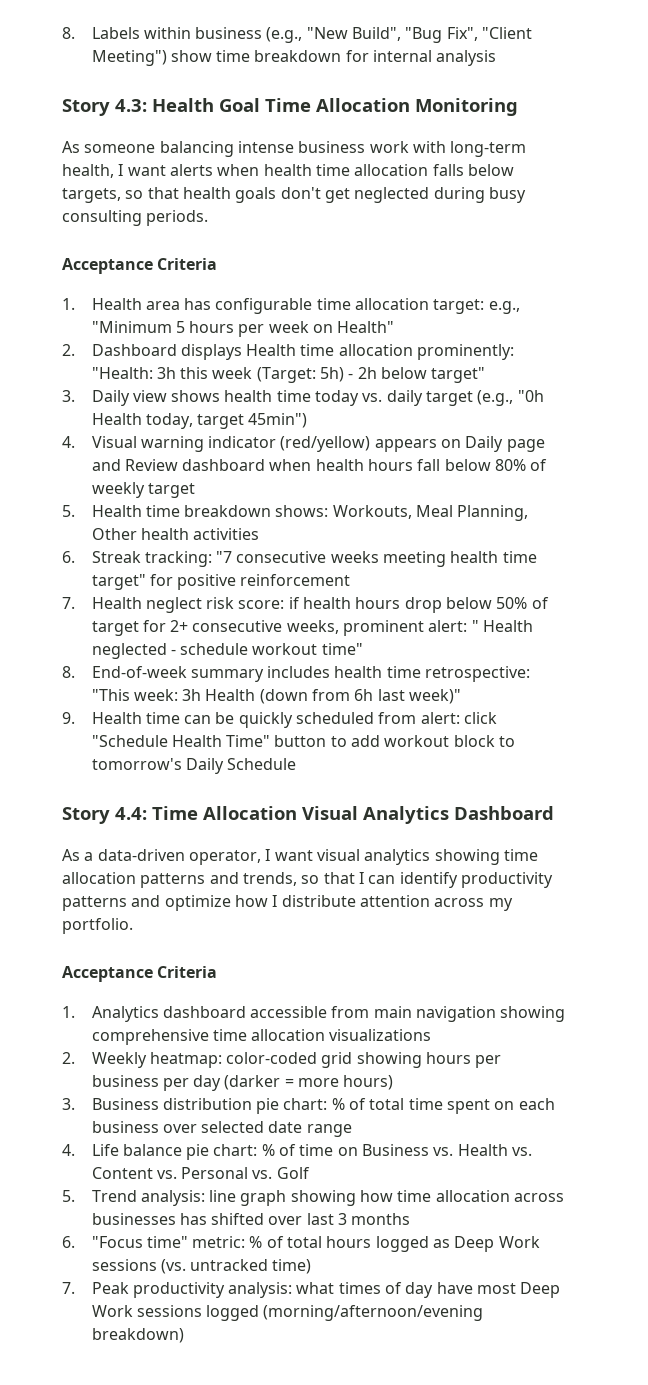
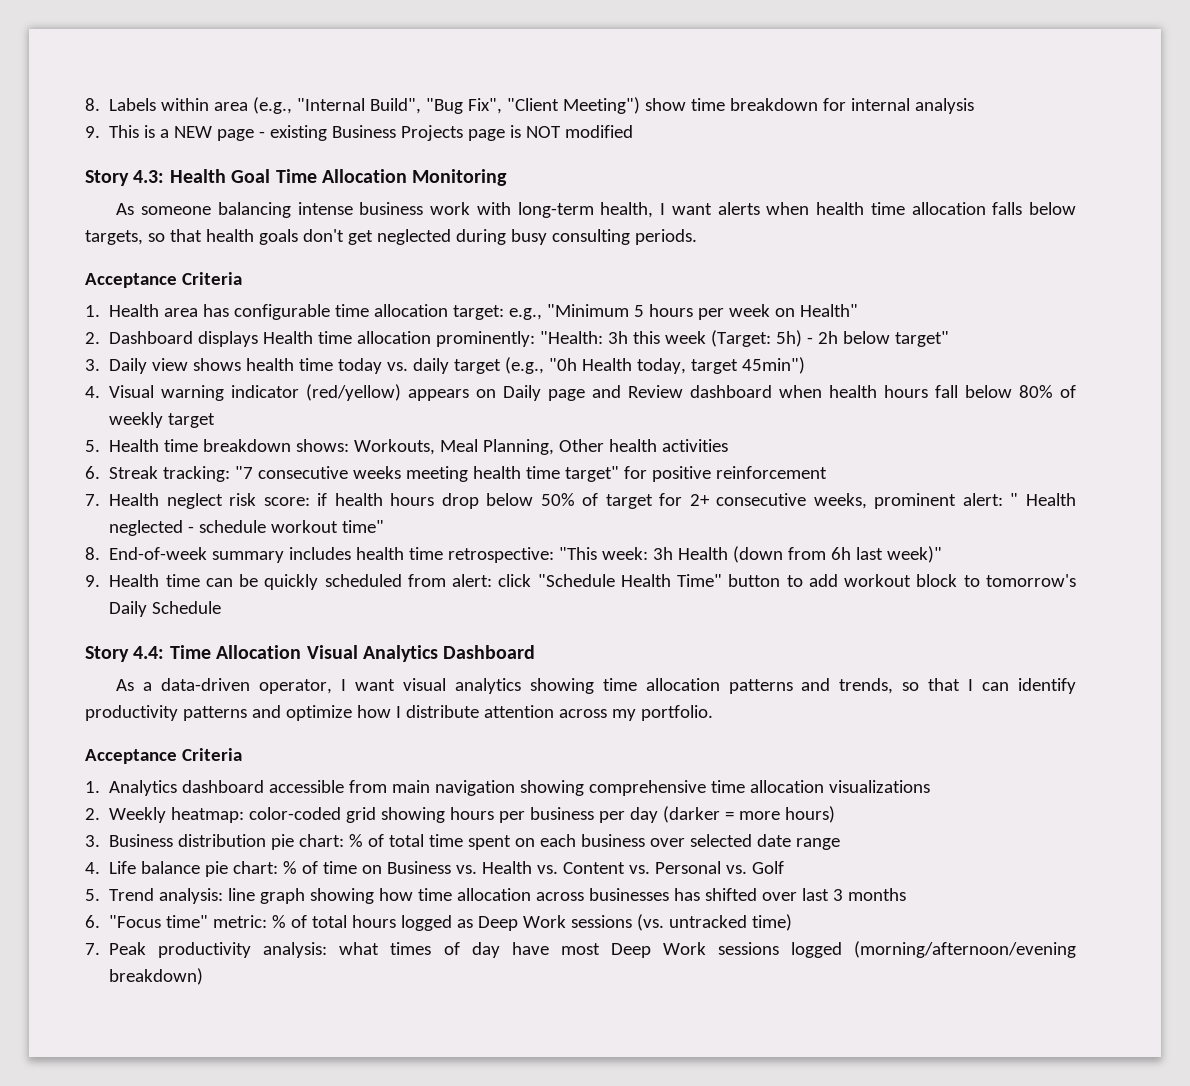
[195,27,348,43] business (e.g., "New -> [214,97,366,114] area (e.g., "Internal
(497, 58) none -> [85,125,634,141] // 9. This is a NEW page - existing Business Projects page is NOT modified

